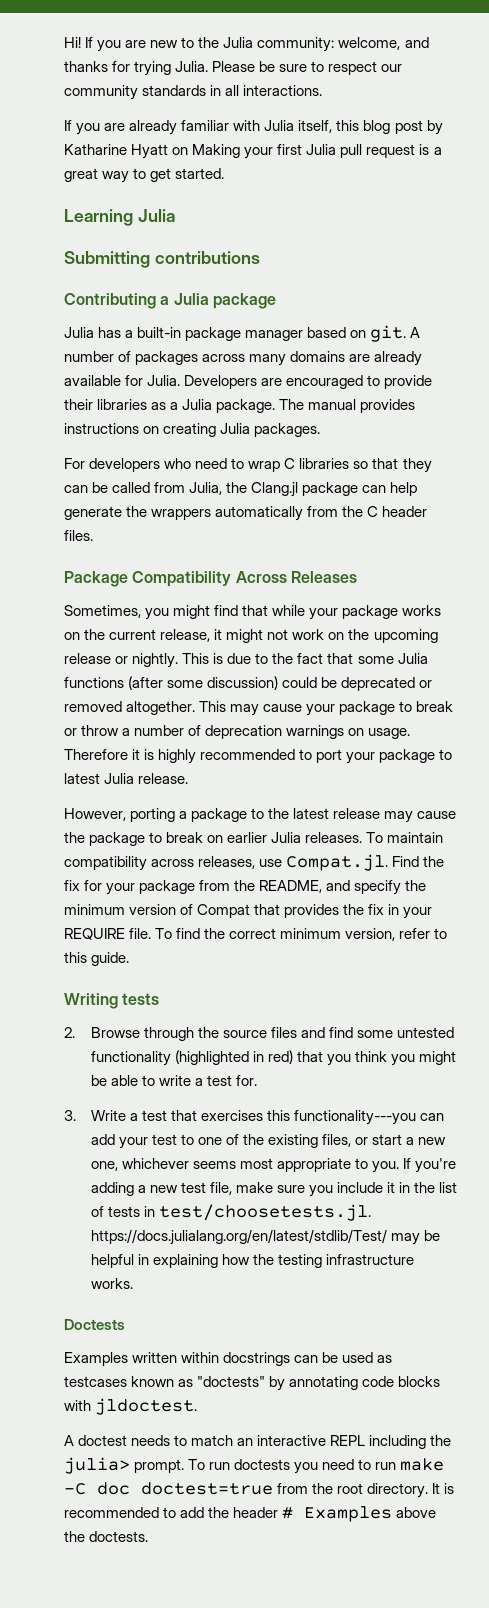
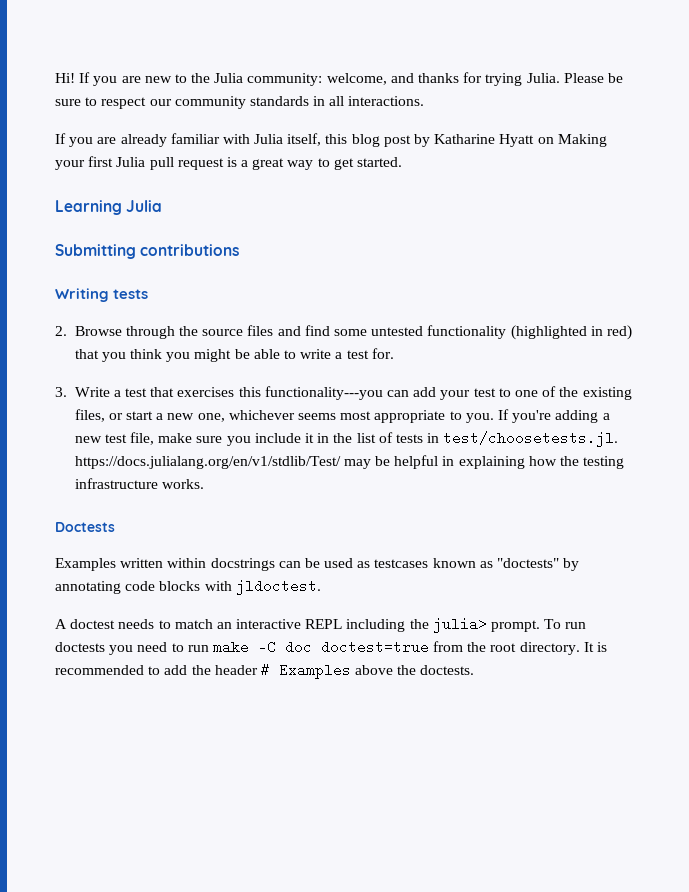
[64,293,276,309] [64,325,421,342] [64,351,423,366] [64,375,433,389] [64,399,416,413] [64,423,321,437] [64,458,432,473] [64,482,418,497] [64,506,428,521] [64,530,93,541] [64,571,357,587] [64,605,442,620] [64,629,438,643] [64,653,428,668] [64,676,433,691] [64,701,454,716] [64,725,411,739] [64,749,453,764] [64,773,189,784] [64,808,457,823] [64,832,444,846] [64,854,445,871] [64,880,427,895] [64,904,433,919] [64,928,448,941] [64,952,130,966] // Contributing a Julia package // Julia has a built-in package manager based on git. A number of packages across many domains are already available for Julia. Developers are encouraged to provide their libraries as a Julia package. The manual provides instructions on creating Julia packages. // For developers who need to wrap C libraries so that they can be called from Julia, the Clang.jl package can help generate the wrappers automatically from the C header files. // Package Compatibility Across Releases // Sometimes, you might find that while your package works on the current release, it might not work on the upcoming release or nightly. This is due to the fact that some Julia functions (after some discussion) could be deprecated or removed altogether. This may cause your package to break or throw a number of deprecation warnings on usage. Therefore it is highly recommended to port your package to latest Julia release. // However, porting a package to the latest release may cause the package to break on earlier Julia releases. To maintain compatibility across releases, use Compat.jl. Find the fix for your package from the README, and specify the minimum version of Compat that provides the fix in your REQUIRE file. To find the correct minimum version, refer to this guide. -> (240, 250) none
[90,1229,387,1245] https://docs.julialang.org/en/latest/stdlib/Test/ -> [74,456,341,469] https://docs.julialang.org/en/v1/stdlib/Test/

